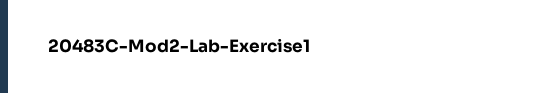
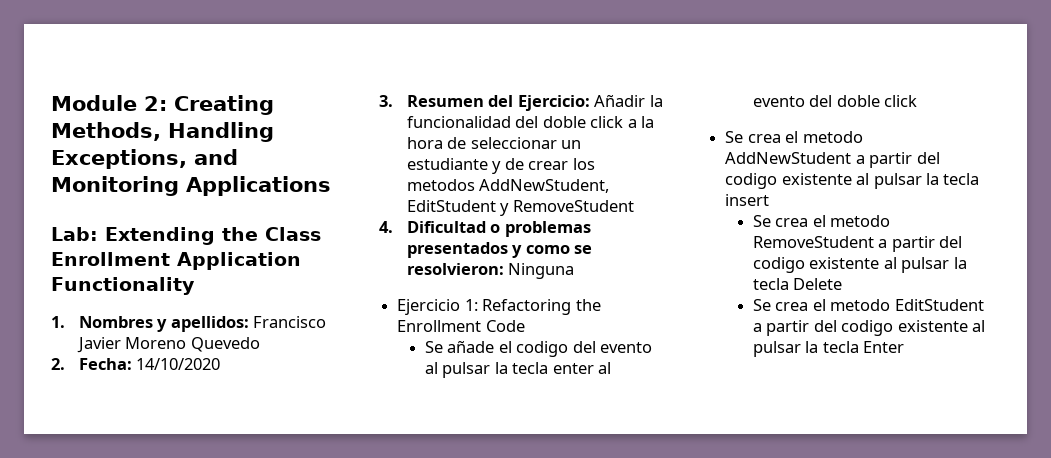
[48,38,310,53] 20483C-Mod2-Lab-Exercise1 -> [51,95,274,115] [51,122,274,142] [51,149,238,169] [51,176,331,196] [51,227,321,245] [51,252,301,270] [51,277,195,295] [51,316,327,332] [76,337,260,353] [51,358,221,370] [379,94,663,111] [406,116,654,128] [406,137,582,149] [406,158,595,174] [406,179,610,193] [406,200,634,216] [379,221,591,237] [406,242,593,258] [406,263,575,279] [397,299,601,315] [397,320,525,332] [424,340,653,357] [424,362,612,378] [752,95,918,107] [725,131,863,143] [725,152,940,168] [725,173,980,189] [725,194,770,206] [752,215,891,227] [752,236,963,252] [752,257,967,273] [752,278,843,290] [752,299,984,311] [752,320,986,336] [752,341,905,357] Module 2: Creating Methods, Handling Exceptions, and Monitoring Applications // Lab: Extending the Class Enrollment Application Functionality // 1. Nombres y apellidos: Francisco Javier Moreno Quevedo // 2. Fecha: 14/10/2020 // 3. Resumen del Ejercicio: Añadir la funcionalidad del doble click a la hora de seleccionar un estudiante y de crear los metodos AddNewStudent, EditStudent y RemoveStudent // 4. Dificultad o problemas presentados y como se resolvieron: Ninguna // Ejercicio 1: Refactoring the Enrollment Code // Se añade el codigo del evento al pulsar la tecla enter al evento del doble click // Se crea el metodo AddNewStudent a partir del codigo existente al pulsar la tecla insert // Se crea el metodo RemoveStudent a partir del codigo existente al pulsar la tecla Delete // Se crea el metodo EditStudent a partir del codigo existente al pulsar la tecla Enter

